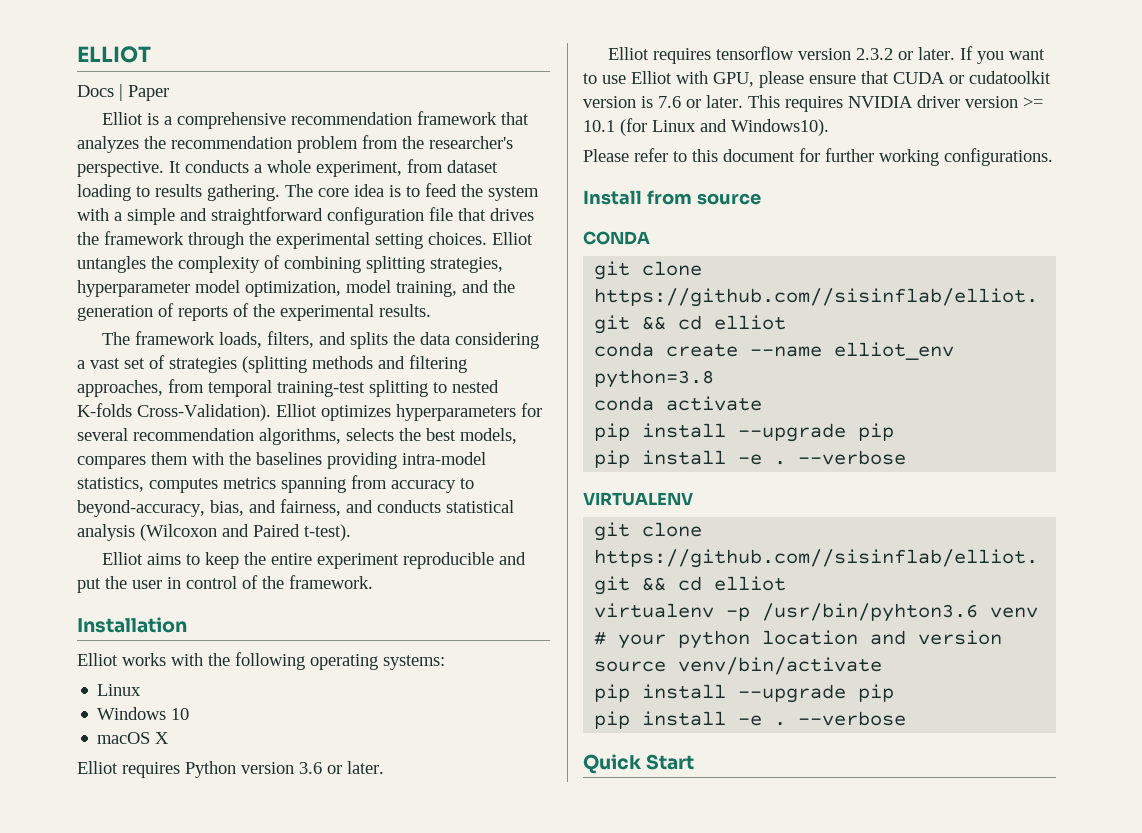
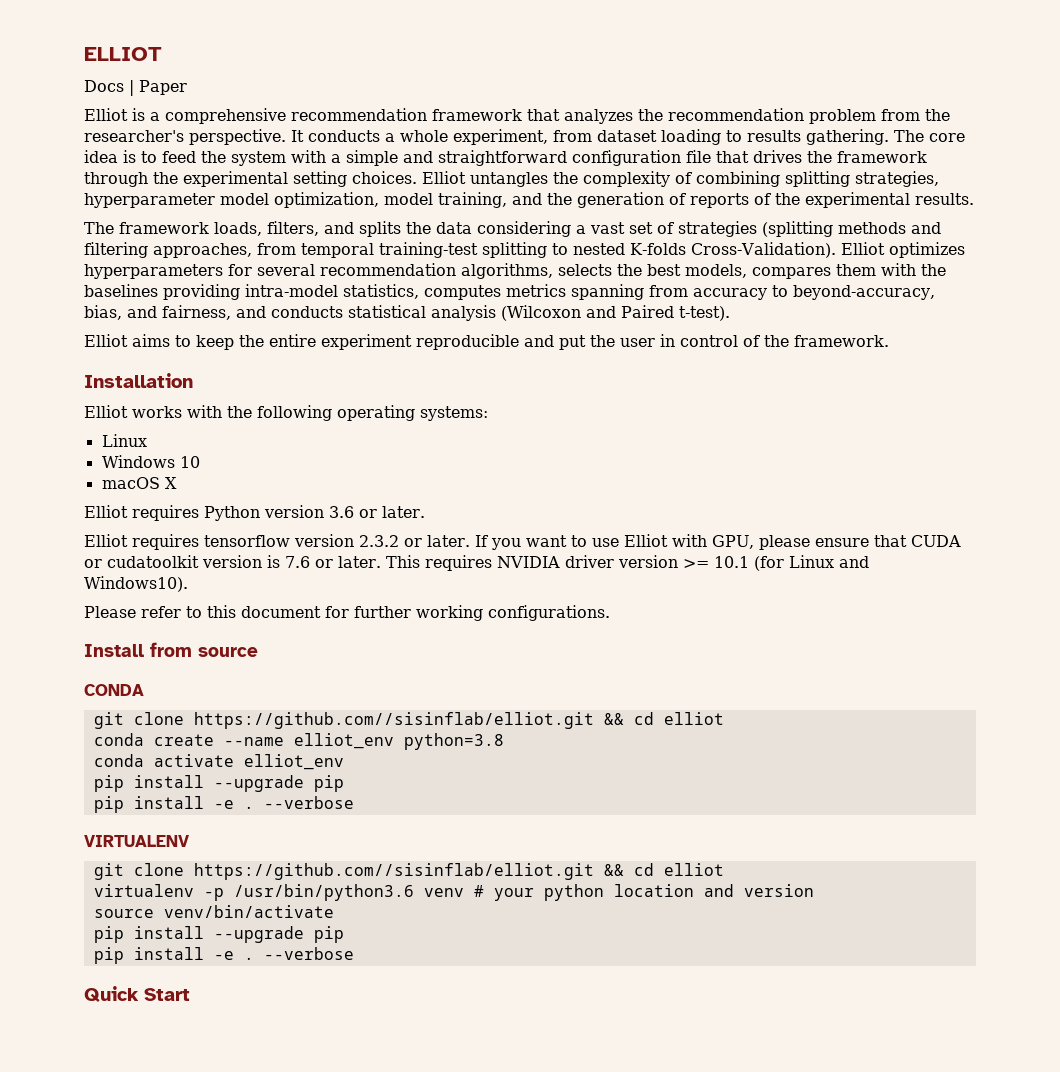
(763, 403) none -> [243,754,344,770] elliot_env
[762,603,979,622] /usr/bin/pyhton3.6 -> [233,884,414,901] /usr/bin/python3.6

